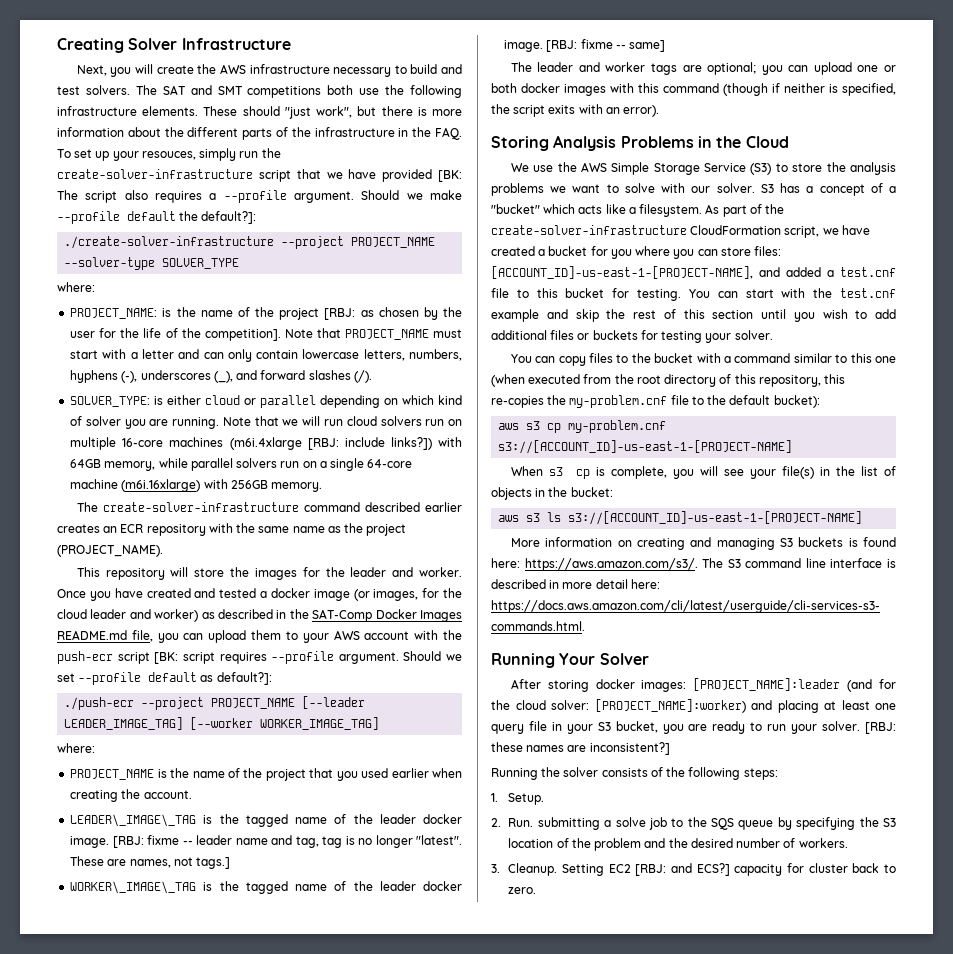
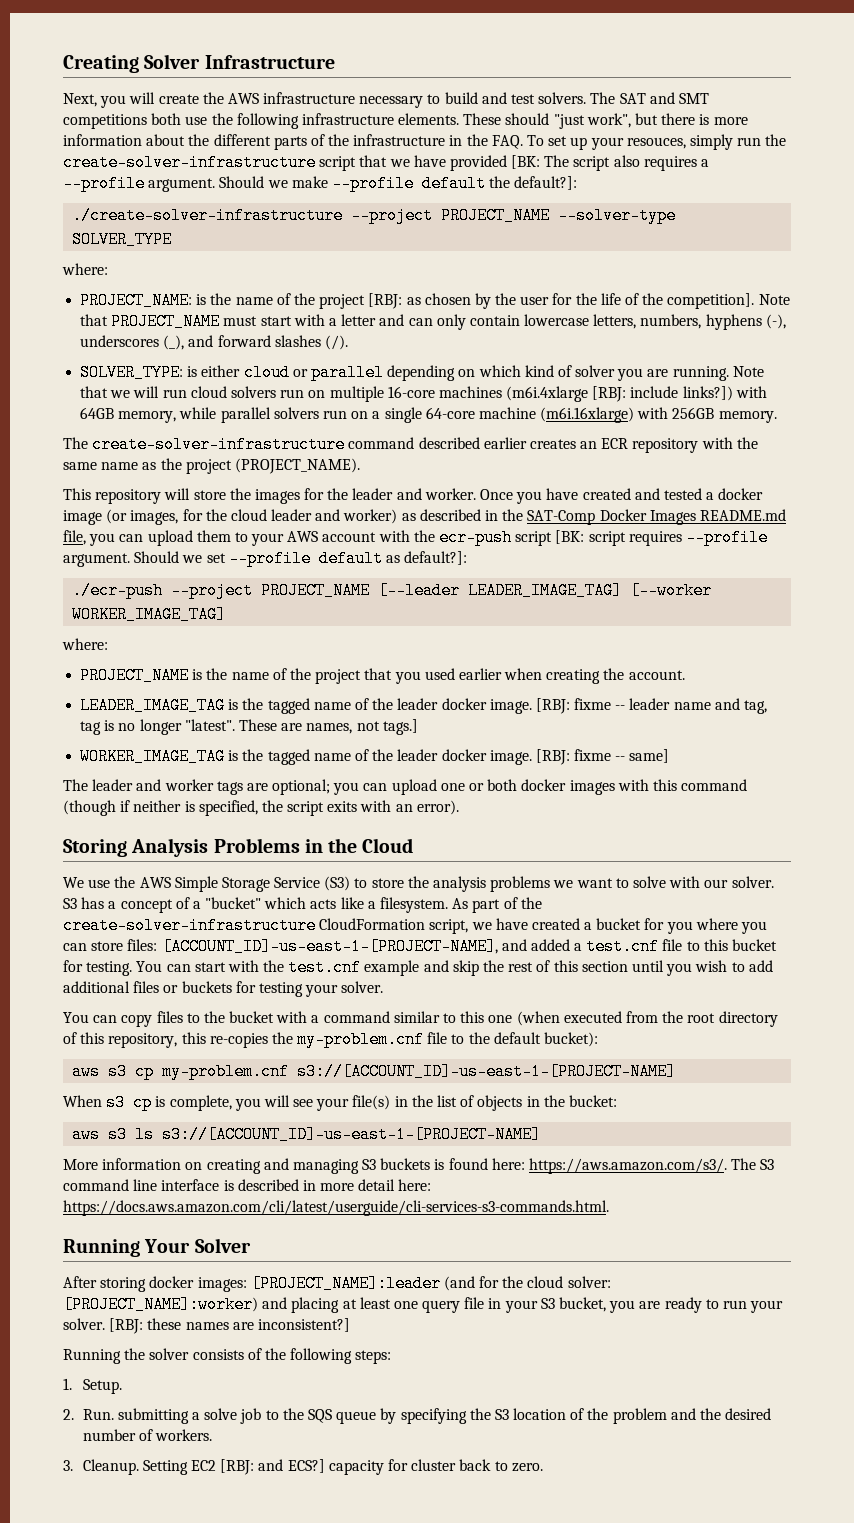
[57,651,113,664] push-ecr -> [439,529,513,546] ecr-push
[64,697,135,710] ./push-ecr -> [72,582,164,599] ./ecr-push
[70,814,197,827] LEADER\_IMAGE\_TAG -> [80,697,226,714] LEADER_IMAGE_TAG
[70,881,197,894] WORKER\_IMAGE\_TAG -> [80,748,226,765] WORKER_IMAGE_TAG

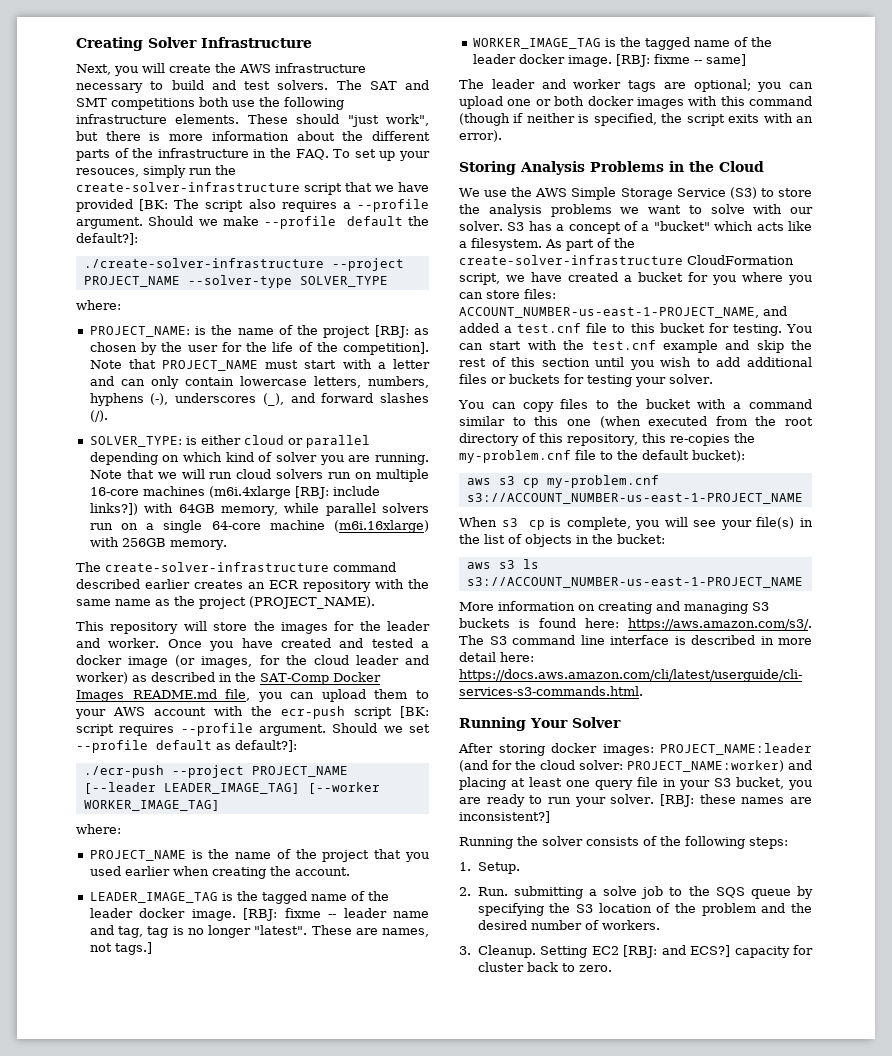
[161,938,498,955] [ACCOUNT_ID]-us-east-1-[PROJECT-NAME], -> [459,307,759,318] ACCOUNT_NUMBER-us-east-1-PROJECT_NAME,
[297,1063,677,1080] s3://[ACCOUNT_ID]-us-east-1-[PROJECT-NAME] -> [466,493,803,504] s3://ACCOUNT_NUMBER-us-east-1-PROJECT_NAME
[162,1126,542,1143] s3://[ACCOUNT_ID]-us-east-1-[PROJECT-NAME] -> [466,577,803,588] s3://ACCOUNT_NUMBER-us-east-1-PROJECT_NAME
[250,1275,441,1292] [PROJECT_NAME]:leader -> [660,743,812,755] PROJECT_NAME:leader
[63,1296,258,1313] [PROJECT_NAME]:worker) -> [627,760,784,772] PROJECT_NAME:worker)

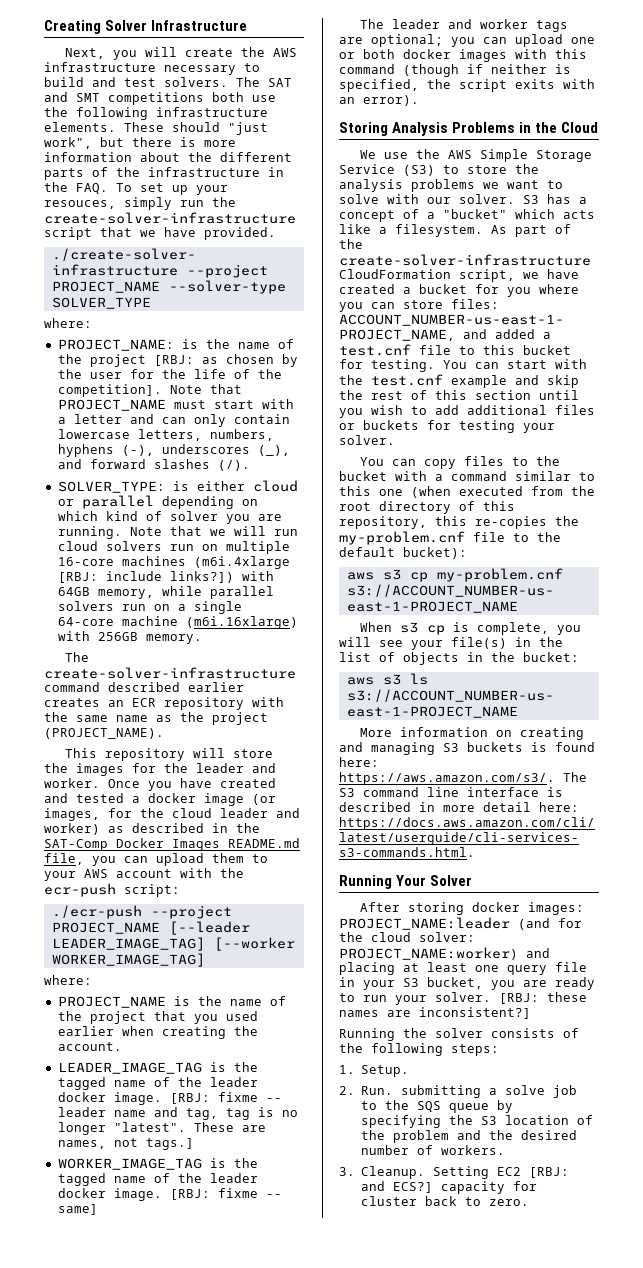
[76,199,429,212] [76,216,429,229] [76,233,138,245] provided [BK: The script also requires a --profile argument. Should we make --profile default the default?]: -> [204,227,276,240] provided.
[354,706,429,719] [76,723,430,736] [76,740,297,753] script [BK: script requires --profile argument. Should we set --profile default as default?]: -> [124,884,180,897] script:

